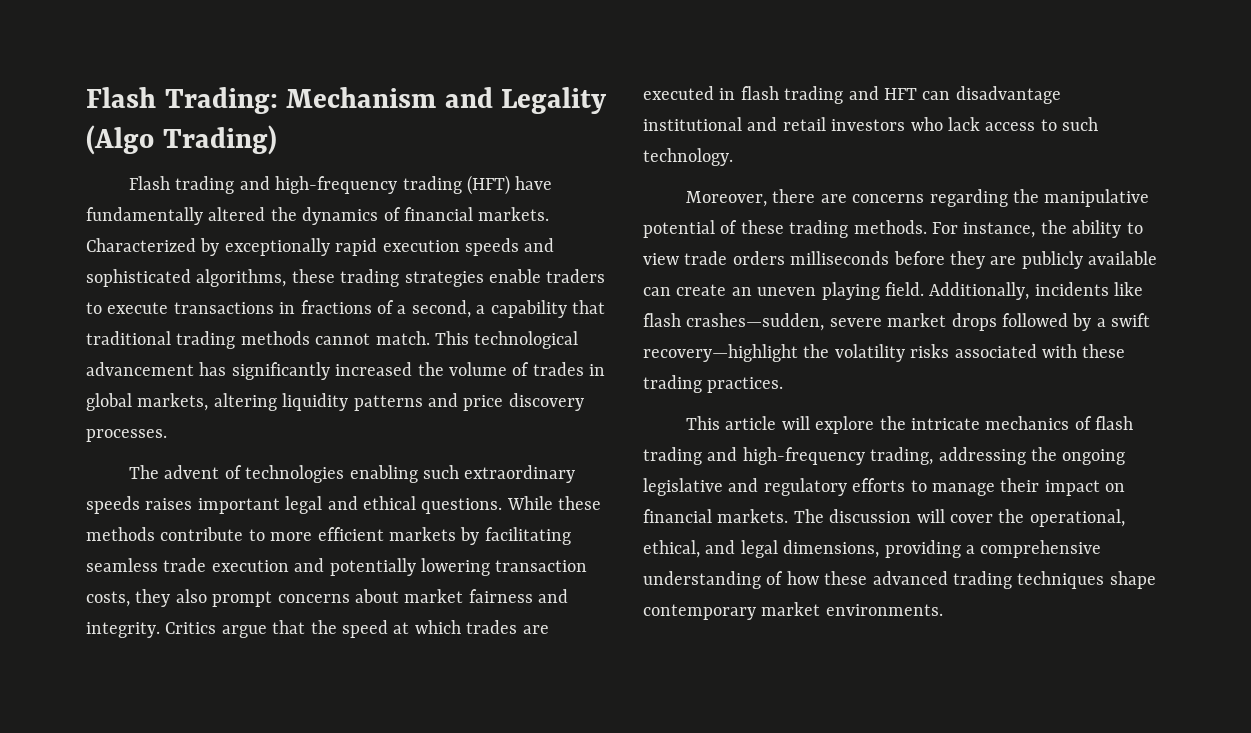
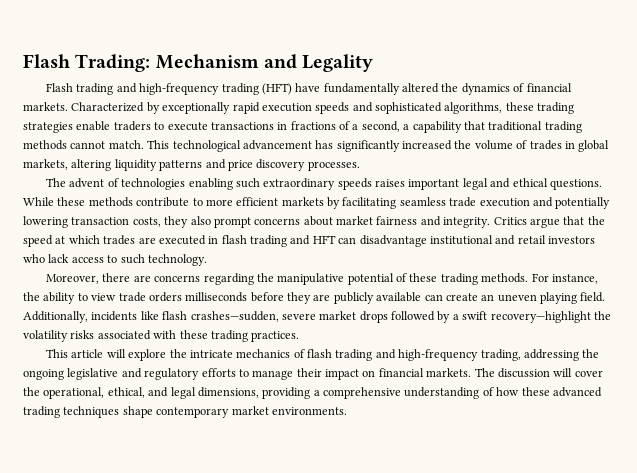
[86,125,277,155] (Algo Trading) -> (374, 63) none

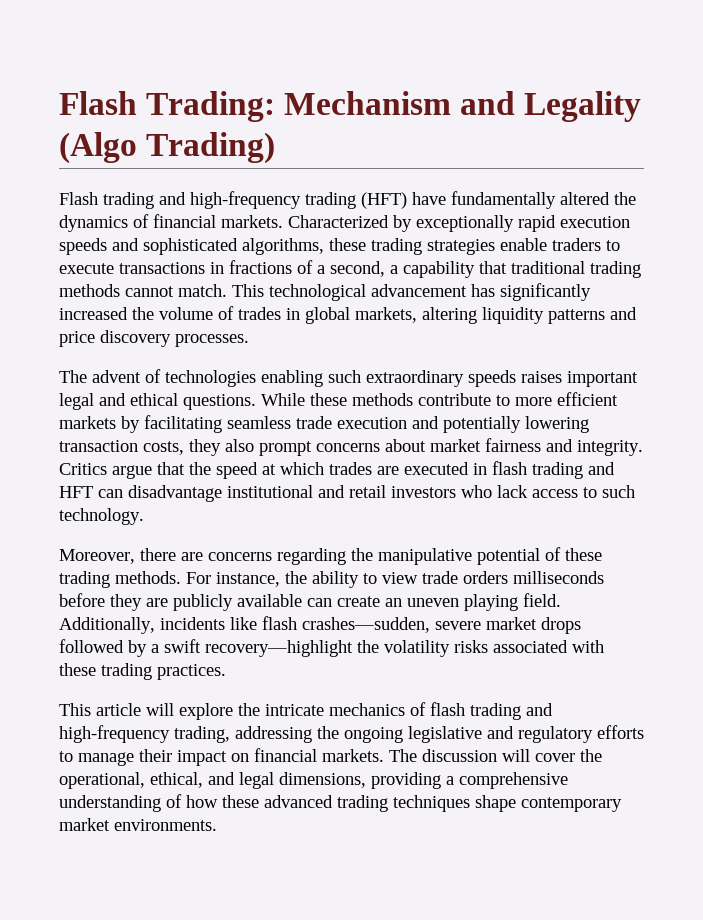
(374, 63) none -> [59,132,276,164] (Algo Trading)

